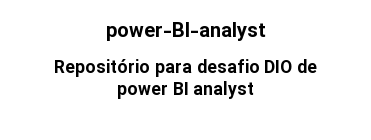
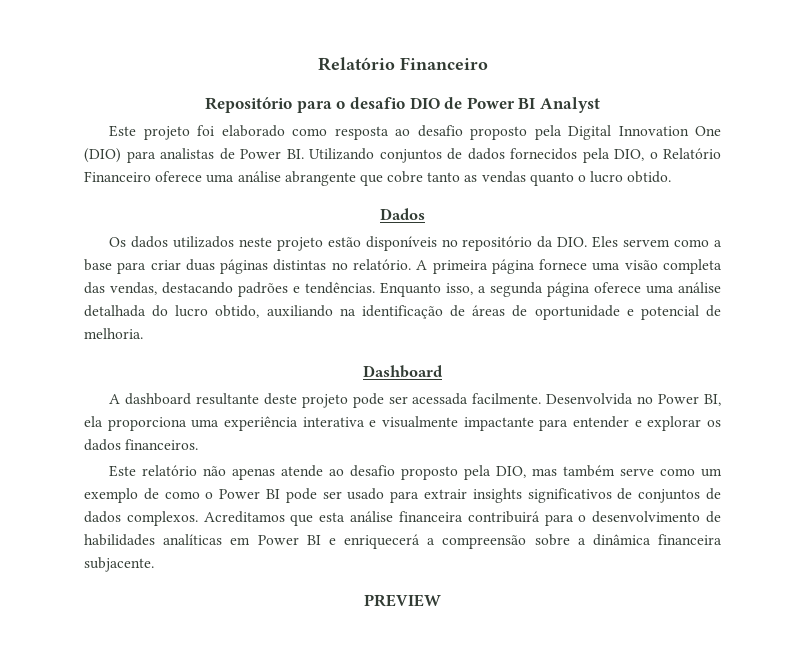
[105,22,266,41] power-BI-analyst -> [317,57,488,71] Relatório Financeiro
(192, 69) none -> [336,101,346,109] o
[116,81,255,99] power BI analyst -> [466,97,600,113] [109,125,721,140] [84,148,721,163] [84,171,672,186] [380,208,425,220] [109,236,722,251] [84,259,722,274] [84,282,721,297] [84,305,721,320] [84,328,143,339] [363,365,443,378] [109,393,721,408] [84,416,721,431] [84,439,199,451] [109,465,722,480] [84,488,721,503] [84,511,721,526] [84,534,722,549] [84,557,154,572] [364,594,441,607] Power BI Analyst // Este projeto foi elaborado como resposta ao desafio proposto pela Digital Innovation One (DIO) para analistas de Power BI. Utilizando conjuntos de dados fornecidos pela DIO, o Relatório Financeiro oferece uma análise abrangente que cobre tanto as vendas quanto o lucro obtido. // Dados // Os dados utilizados neste projeto estão disponíveis no repositório da DIO. Eles servem como a base para criar duas páginas distintas no relatório. A primeira página fornece uma visão completa das vendas, destacando padrões e tendências. Enquanto isso, a segunda página oferece uma análise detalhada do lucro obtido, auxiliando na identificação de áreas de oportunidade e potencial de melhoria. // Dashboard // A dashboard resultante deste projeto pode ser acessada facilmente. Desenvolvida no Power BI, ela proporciona uma experiência interativa e visualmente impactante para entender e explorar os dados financeiros. // Este relatório não apenas atende ao desafio proposto pela DIO, mas também serve como um exemplo de como o Power BI pode ser usado para extrair insights significativos de conjuntos de dados complexos. Acreditamos que esta análise financeira contribuirá para o desenvolvimento de habilidades analíticas em Power BI e enriquecerá a compreensão sobre a dinâmica financeira subjacente. // PREVIEW

